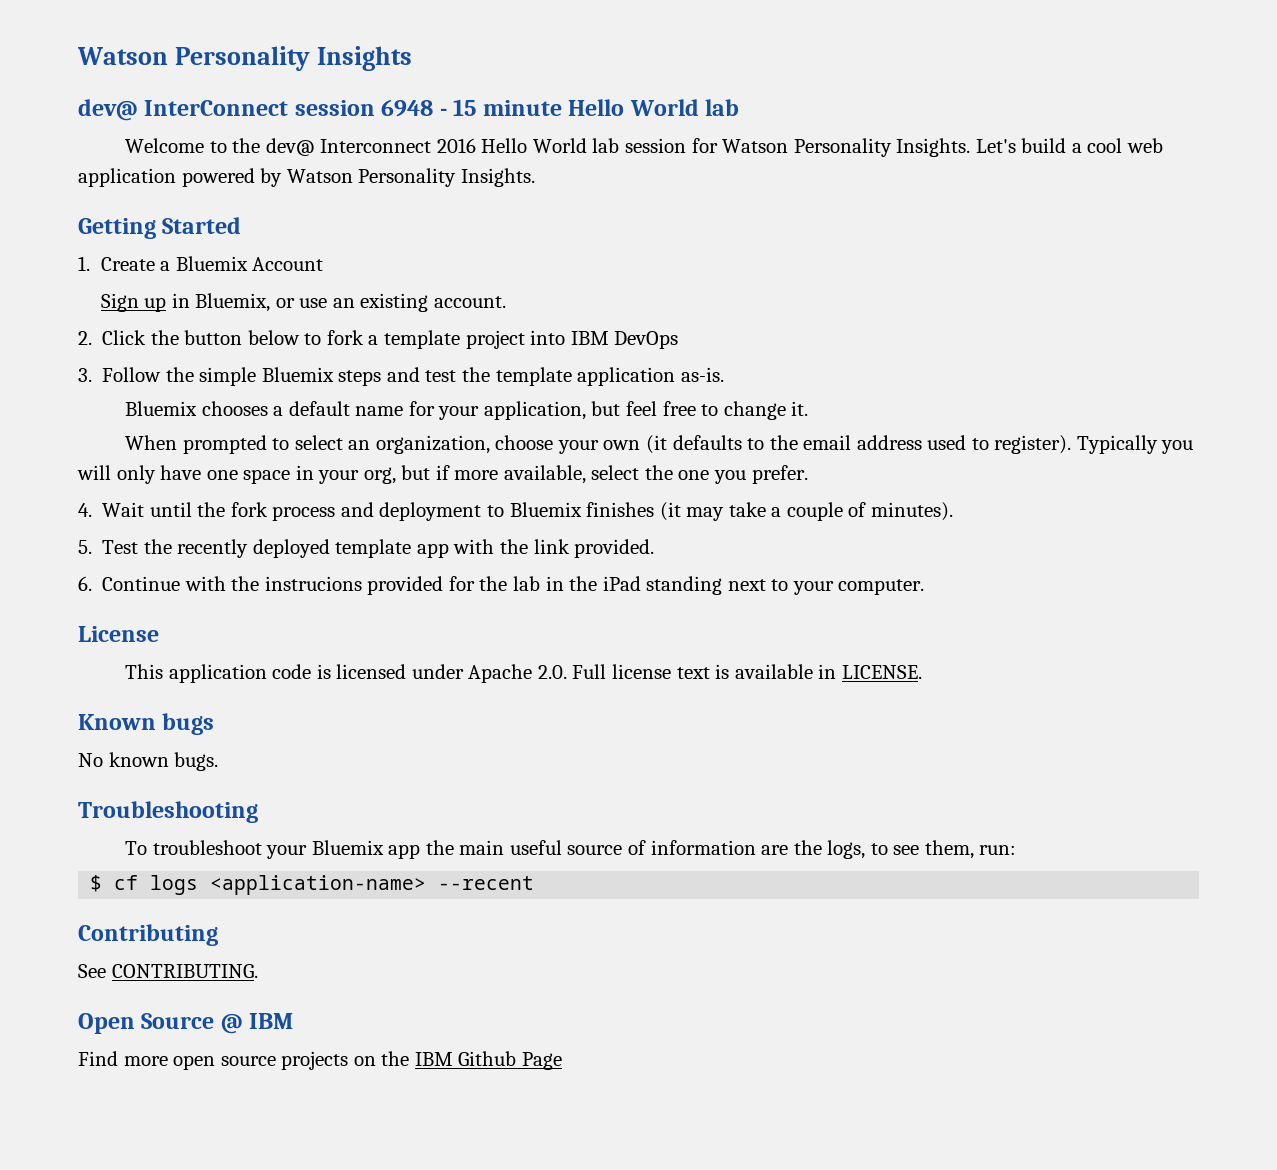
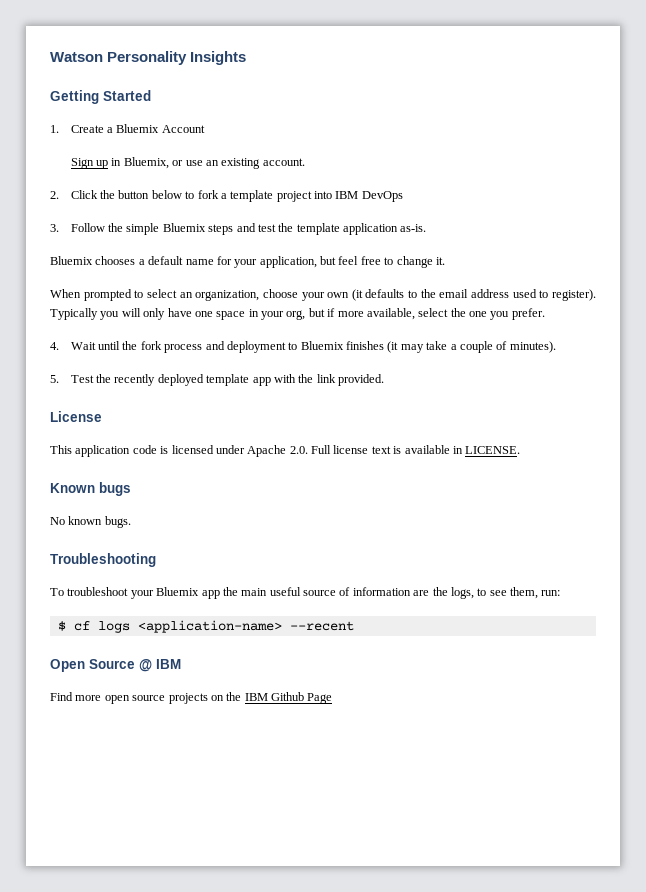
[78,99,740,121] [125,138,1163,157] [78,168,535,187] // dev@ InterConnect session 6948 - 15 minute Hello World lab // Welcome to the dev@ Interconnect 2016 Hello World lab session for Watson Personality Insights. Let's build a cool web application powered by Watson Personality Insights. -> (247, 58) none
[78,576,925,595] // 6. Continue with the instrucions provided for the lab in the iPad standing next to your computer. -> (385, 380) none
[78,924,218,946] [78,964,258,978] // Contributing // See CONTRIBUTING. -> (354, 626) none

